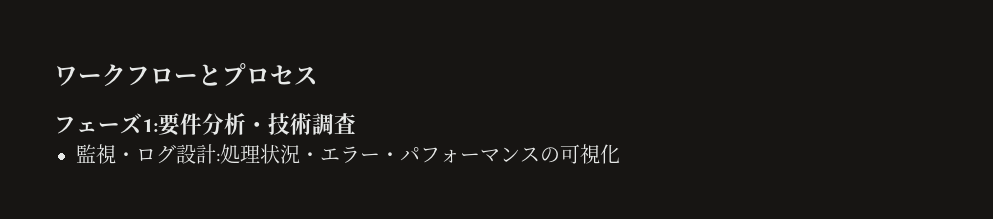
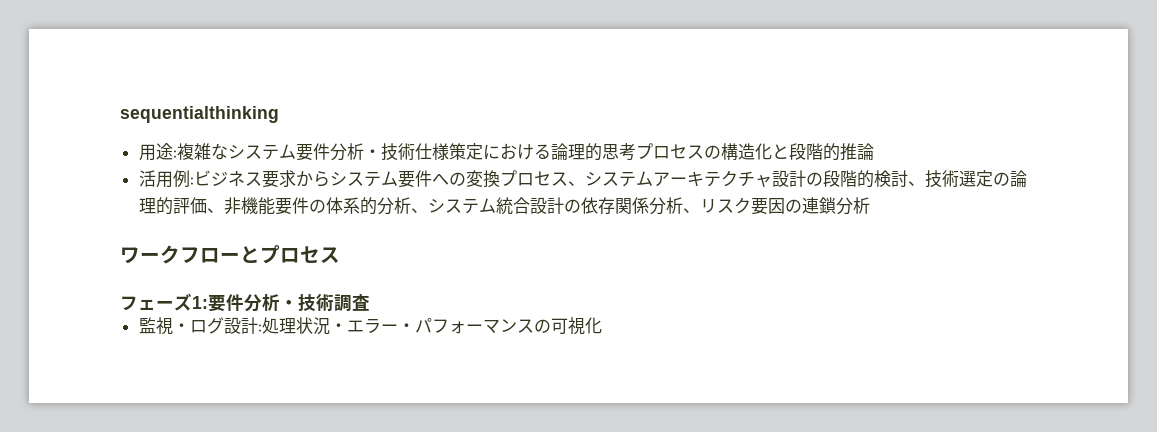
(54, 76) none -> [120,106,279,123] [138,143,874,161] [138,170,1027,188] [138,197,870,215] sequentialthinking // 用途:複雑なシステム要件分析・技術仕様策定における論理的思考プロセスの構造化と段階的推論 // 活用例:ビジネス要求からシステム要件への変換プロセス、システムアーキテクチャ設計の段階的検討、技術選定の論理的評価、非機能要件の体系的分析、システム統合設計の依存関係分析、リスク要因の連鎖分析 //

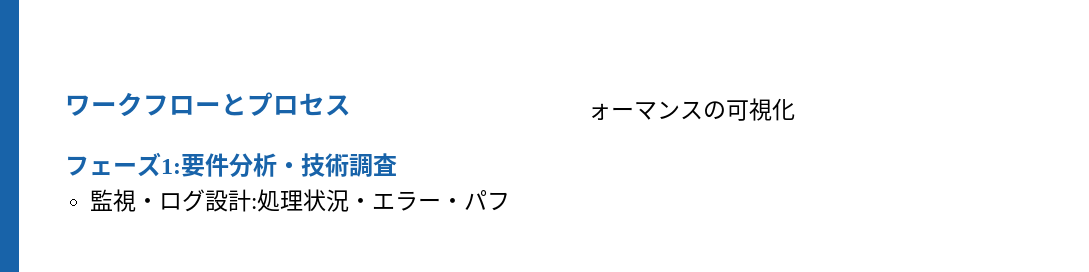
[120,106,279,123] [138,143,874,161] [138,170,1027,188] [138,197,870,215] sequentialthinking // 用途:複雑なシステム要件分析・技術仕様策定における論理的思考プロセスの構造化と段階的推論 // 活用例:ビジネス要求からシステム要件への変換プロセス、システムアーキテクチャ設計の段階的検討、技術選定の論理的評価、非機能要件の体系的分析、システム統合設計の依存関係分析、リスク要因の連鎖分析 // -> (65, 105) none

